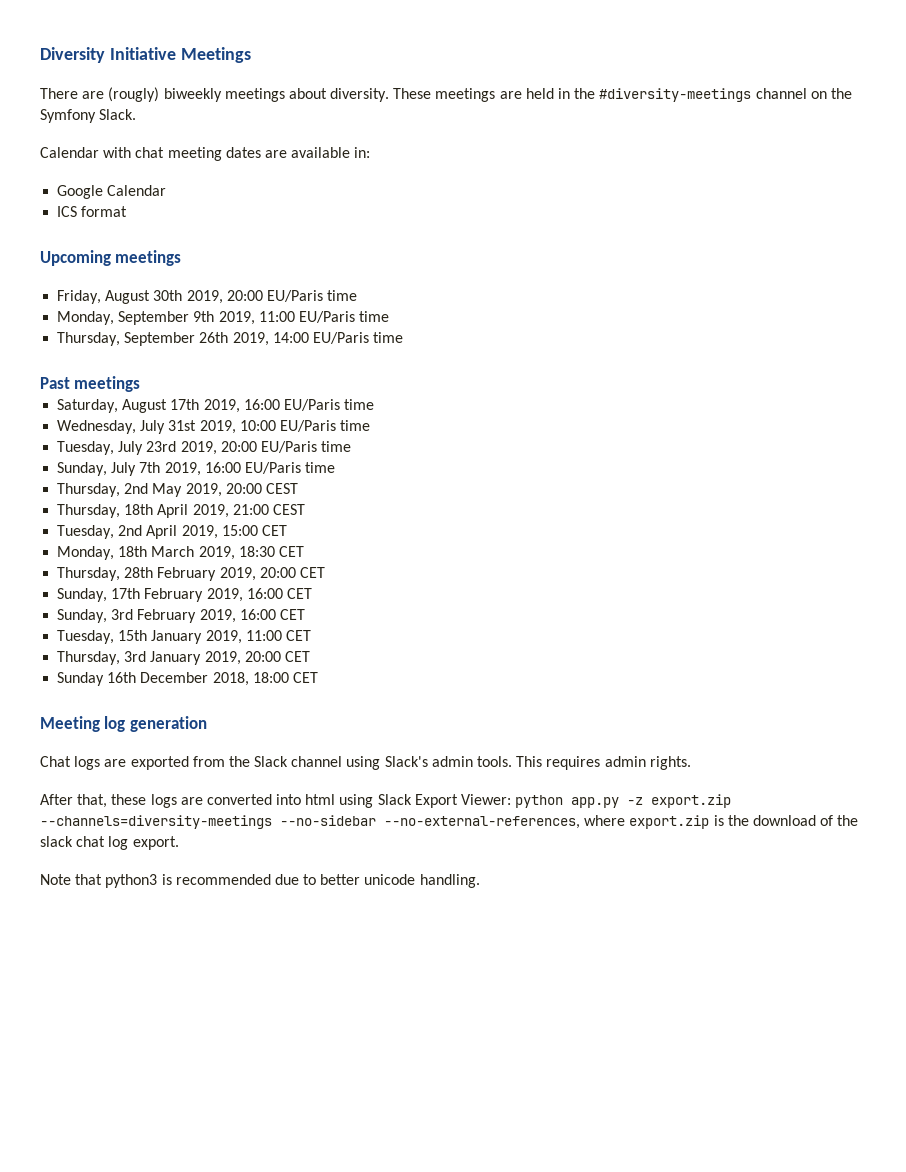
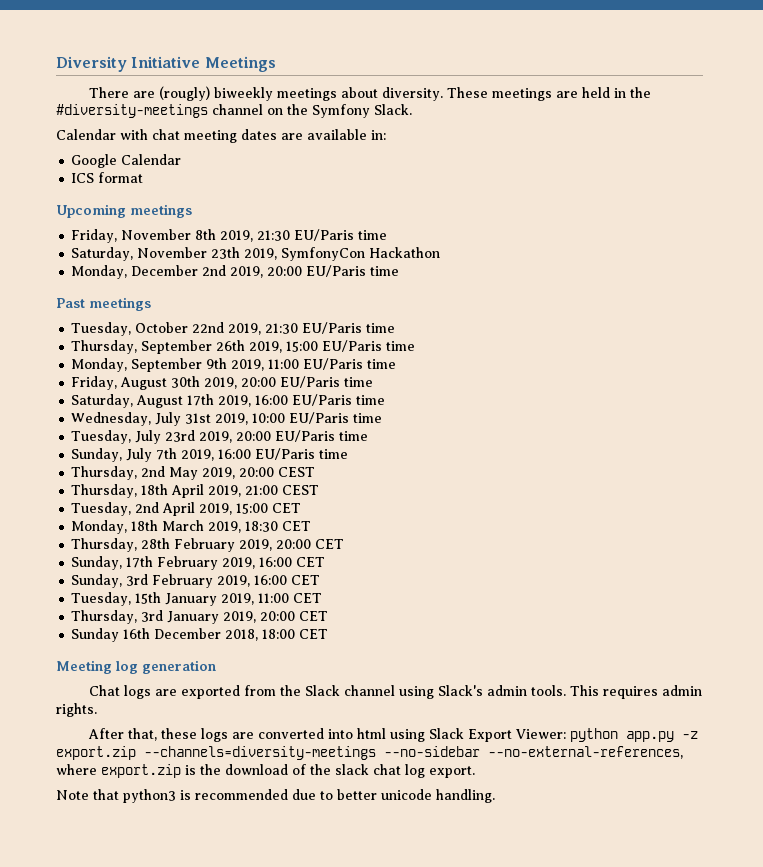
[105,290,263,304] August 30th 2019, 20:00 -> [121,229,388,242] [71,247,441,261] [71,265,400,279] [56,297,151,311] [71,322,396,336] [71,340,319,354] November 8th 2019, 21:30 EU/Paris time // Saturday, November 23th 2019, SymfonyCon Hackathon // Monday, December 2nd 2019, 20:00 EU/Paris time // Past meetings // Tuesday, October 22nd 2019, 21:30 EU/Paris time // Thursday, September 26th 2019, 15:00
[57,332,404,346] [40,376,141,392] Thursday, September 26th 2019, 14:00 EU/Paris time // Past meetings -> [71,376,374,390] Friday, August 30th 2019, 20:00 EU/Paris time

